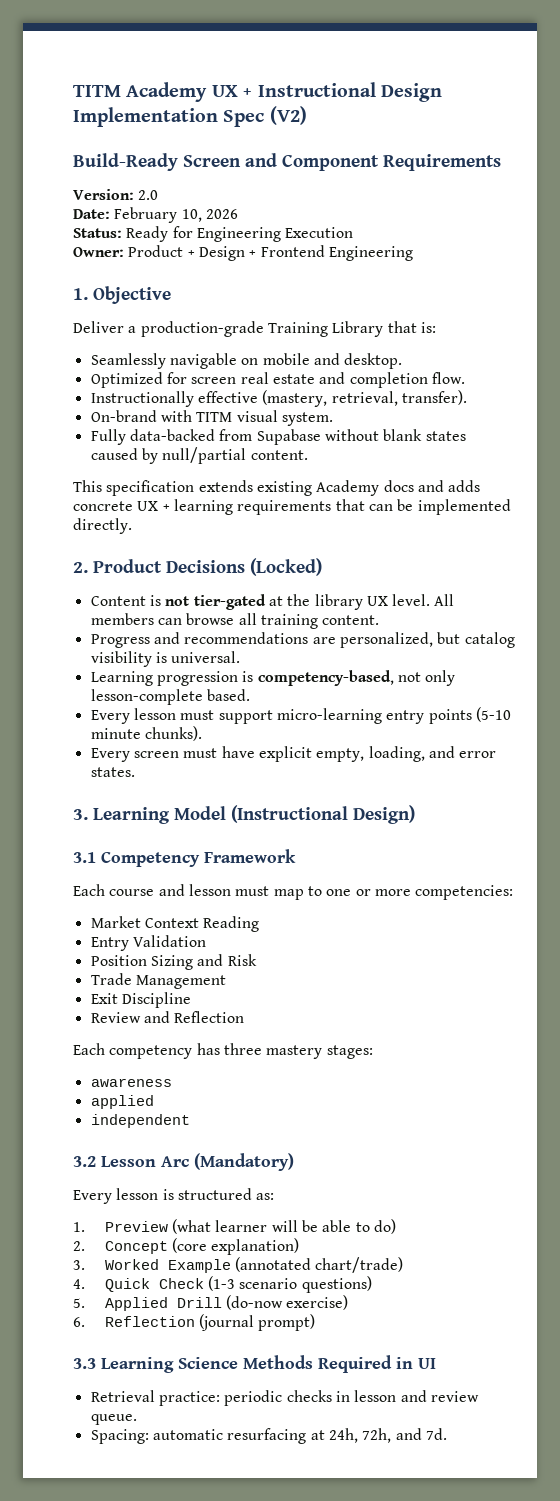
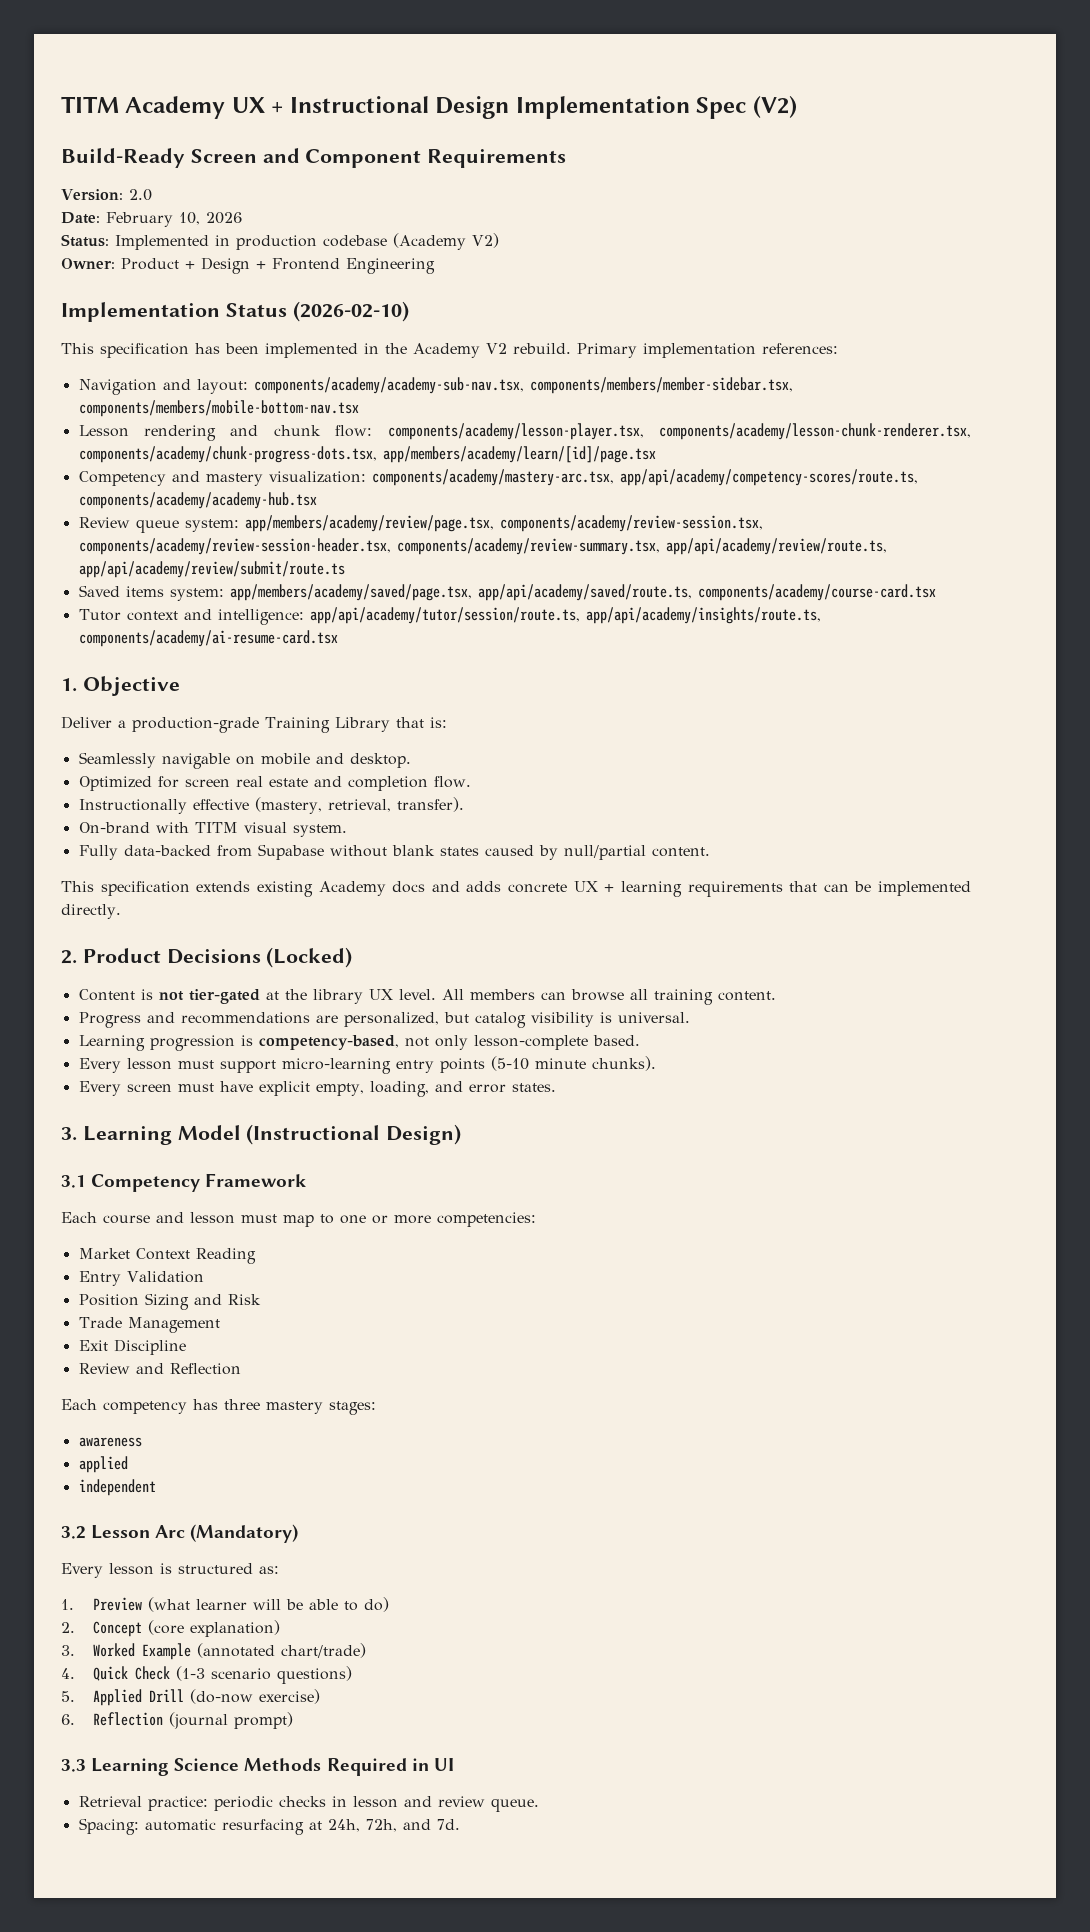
[126,226,354,242] Ready for Engineering Execution -> [115,233,499,250] Implemented in production codebase (Academy V2)
(413, 253) none -> [61,301,409,322] [61,343,838,358] [78,377,793,395] [78,400,359,417] [78,423,971,441] [78,446,656,463] [78,469,918,486] [78,492,317,509] [78,515,763,533] [78,538,887,555] [78,561,345,578] [78,584,936,601] [78,607,821,625] [78,630,338,647] // Implementation Status (2026-02-10) // This specification has been implemented in the Academy V2 rebuild. Primary implementation references: // Navigation and layout: components/academy/academy-sub-nav.tsx, components/members/member-sidebar.tsx, components/members/mobile-bottom-nav.tsx // Lesson rendering and chunk flow: components/academy/lesson-player.tsx, components/academy/lesson-chunk-renderer.tsx, components/academy/chunk-progress-dots.tsx, app/members/academy/learn/[id]/page.tsx // Competency and mastery visualization: components/academy/mastery-arc.tsx, app/api/academy/competency-scores/route.ts, components/academy/academy-hub.tsx // Review queue system: app/members/academy/review/page.tsx, components/academy/review-session.tsx, components/academy/review-session-header.tsx, components/academy/review-summary.tsx, app/api/academy/review/route.ts, app/api/academy/review/submit/route.ts // Saved items system: app/members/academy/saved/page.tsx, app/api/academy/saved/route.ts, components/academy/course-card.tsx // Tutor context and intelligence: app/api/academy/tutor/session/route.ts, app/api/academy/insights/route.ts, components/academy/ai-resume-card.tsx

